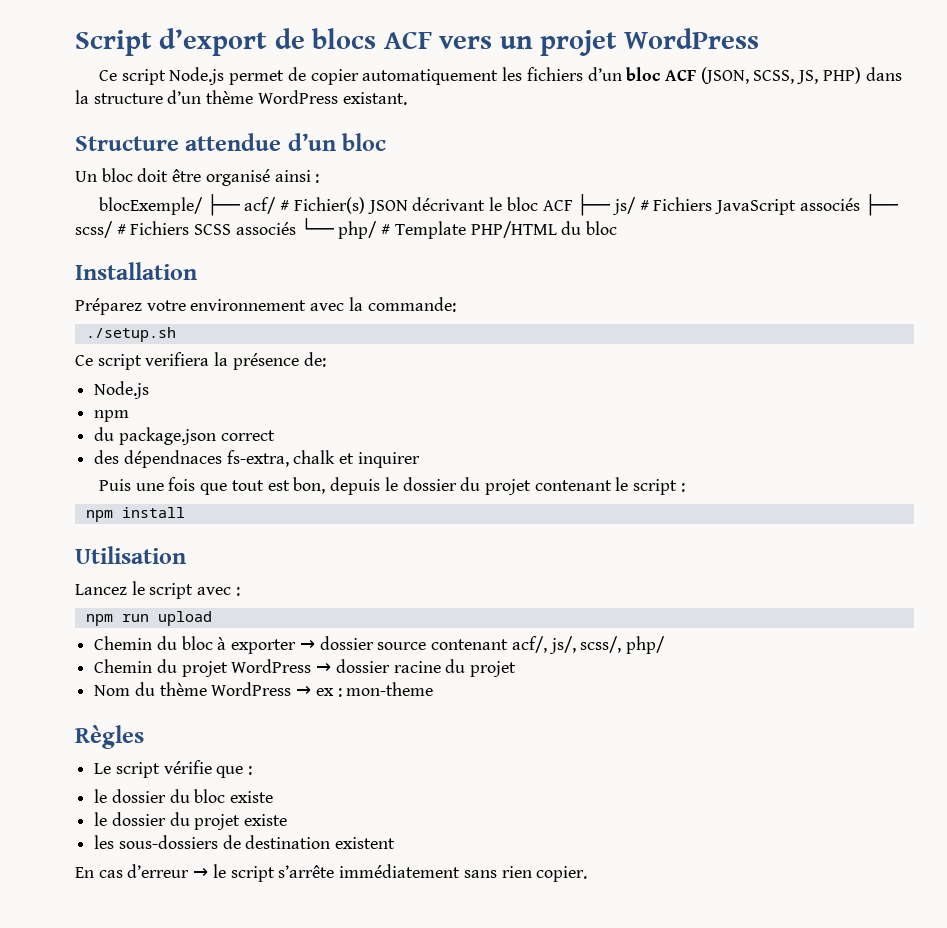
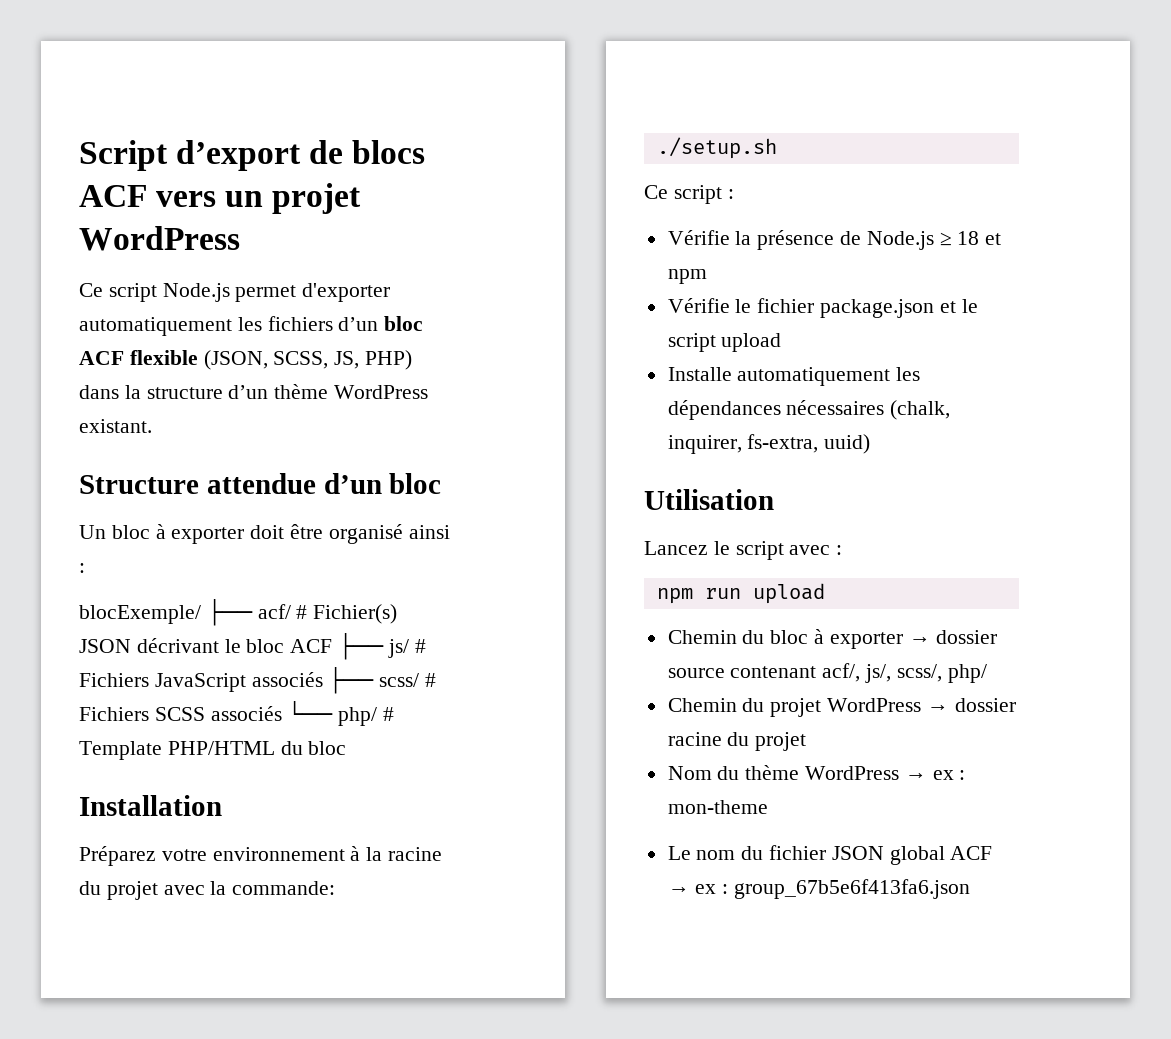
[287,67,359,85] de copier -> [302,283,391,302] d'exporter
(696, 75) none -> [129,350,198,365] flexible
(133, 175) none -> [155,524,245,544] à exporter
(307, 305) none -> [350,846,443,861] [79,881,158,900] à la racine du projet
[145,352,210,366] verifiera -> [727,189,734,199] [667,230,730,245] : // Vérifie
[303,352,326,367] [94,381,150,399] [94,410,130,422] [94,427,275,445] [94,450,420,468] [98,477,685,495] [85,507,185,522] de: // Node.js // npm // du package.json correct // des dépendnaces fs-extra, chalk et inquirer // Puis une fois que tout est bon, depuis le dossier du projet contenant le script : // npm install -> [840,231,1002,250] [667,269,707,284] [667,298,978,318] [667,333,782,352] [667,367,921,386] [667,400,951,420] [667,434,871,454] de Node.js ≥ 18 et npm // Vérifie le fichier package.json et le script upload // Installe automatiquement les dépendances nécessaires (chalk, inquirer, fs-extra, uuid)
[75,725,144,749] // Règles -> (768, 807) none
[115,760,253,778] [94,789,274,803] [94,812,288,830] [94,835,396,849] [75,864,588,882] script vérifie que : // le dossier du bloc existe // le dossier du projet existe // les sous-dossiers de destination existent // En cas d’erreur → le script s’arrête immédiatement sans rien copier. -> [696,845,993,865] [667,879,971,899] nom du fichier JSON global ACF → ex : group_67b5e6f413fa6.json

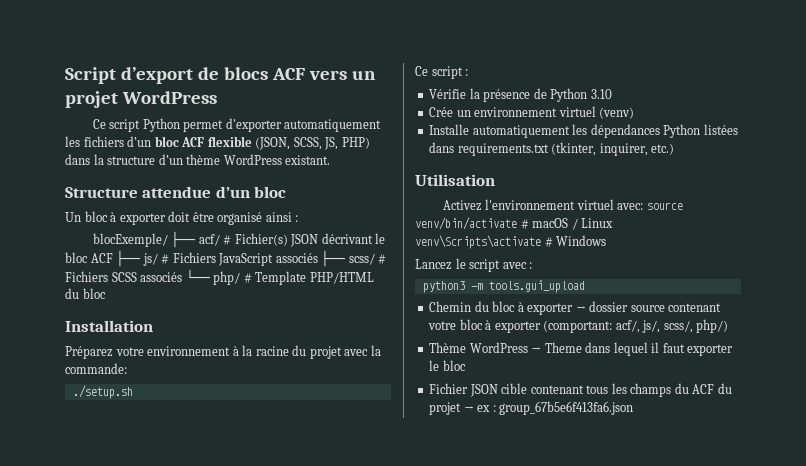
[162,283,230,302] Node.js -> [142,118,180,132] Python
[866,231,1002,250] [667,269,707,284] [667,298,978,318] [667,333,782,352] [667,367,921,386] [667,400,951,420] [667,434,871,454] [644,489,774,510] Node.js ≥ 18 et npm // Vérifie le fichier package.json et le script upload // Installe automatiquement les dépendances nécessaires (chalk, inquirer, fs-extra, uuid) // Utilisation -> [550,88,612,102] [429,106,635,119] [429,124,738,138] [429,142,675,156] [415,174,495,186] [442,199,683,211] [415,217,614,230] [415,235,607,249] Python 3.10 // Crée un environnement virtuel (venv) // Installe automatiquement les dépendances Python listées dans requirements.txt (tkinter, inquirer, etc.) // Utilisation // Activez l'environnement virtuel avec: source venv/bin/activate # macOS / Linux venv\Scripts\activate # Windows
[656,583,825,604] npm run upload -> [422,280,585,293] python3 -m tools.gui_upload
[822,663,987,683] [667,698,1016,717] [667,732,807,751] [667,765,966,780] [667,800,768,814] [667,845,993,865] acf/, js/, scss/, php/ // Chemin du projet WordPress → dossier racine du projet // Nom du thème WordPress → ex : mon-theme // Le nom du fichier JSON global ACF -> [428,319,729,333] [429,342,734,356] [429,360,466,371] [429,383,732,397] [429,402,462,415] votre bloc à exporter (comportant: acf/, js/, scss/, php/) // Thème WordPress → Theme dans lequel il faut exporter le bloc // Fichier JSON cible contenant tous les champs du ACF du projet

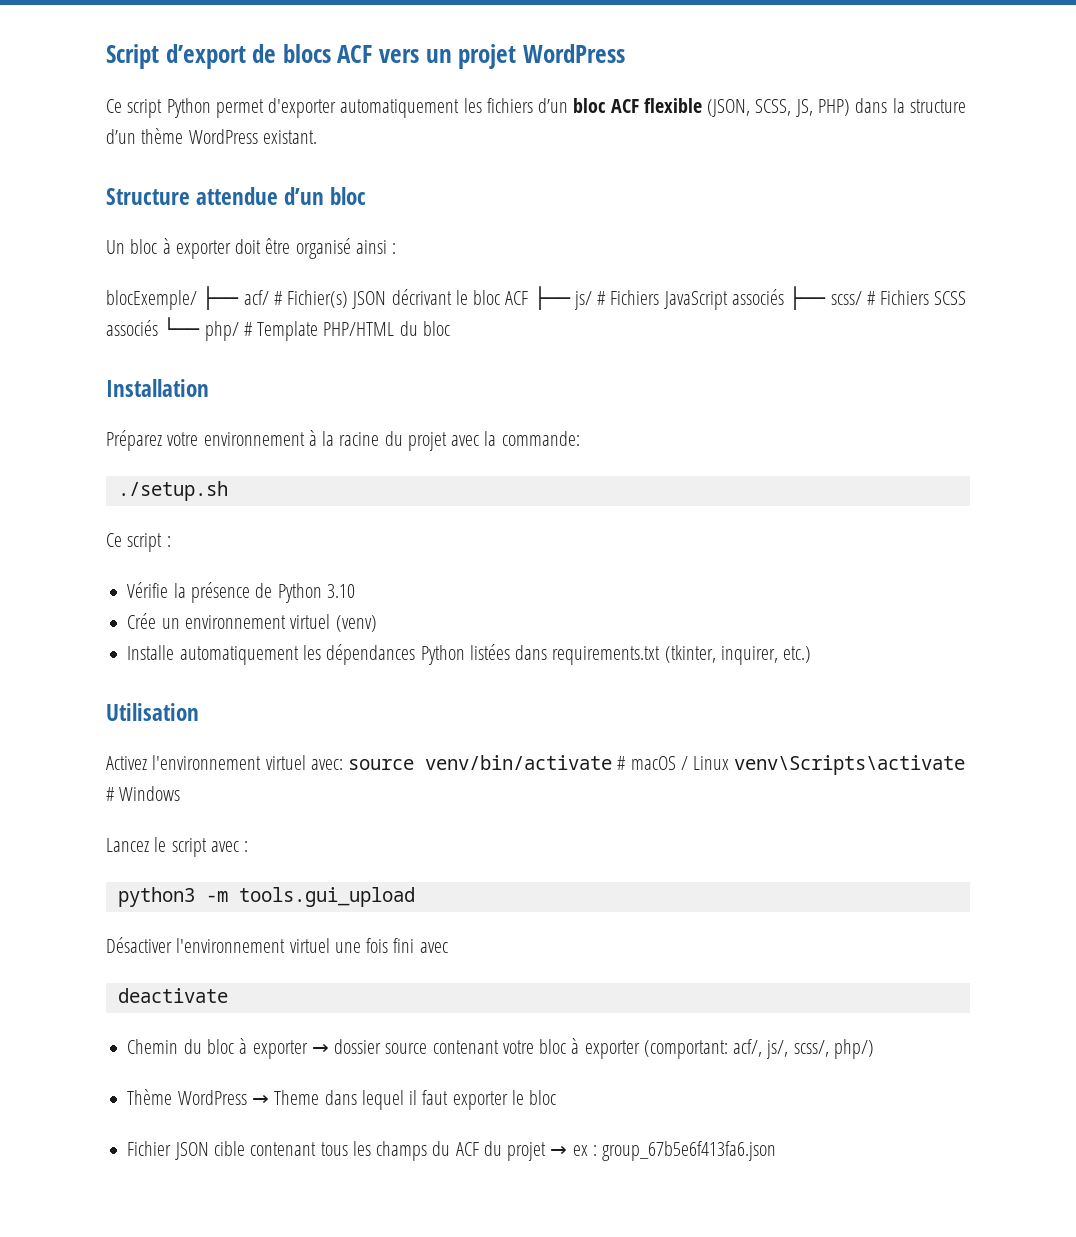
(585, 286) none -> [106,937,448,953] [117,988,228,1003] // Désactiver l'environnement virtuel une fois fini avec // deactivate

